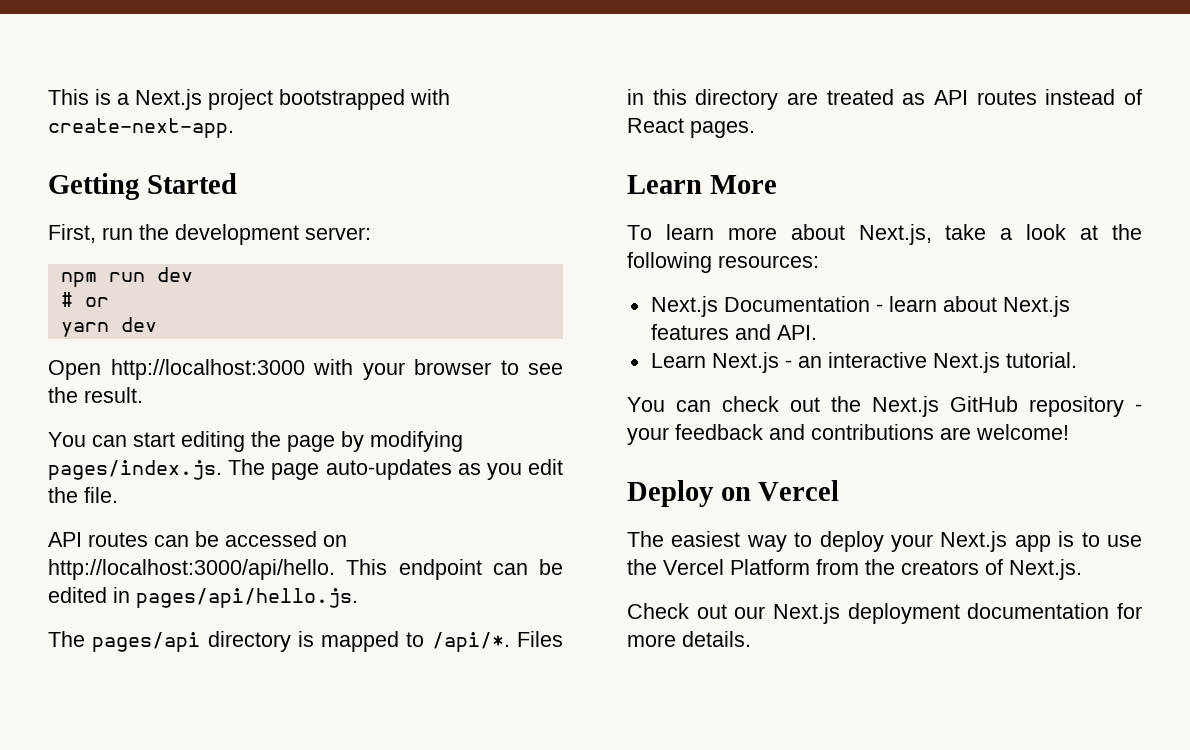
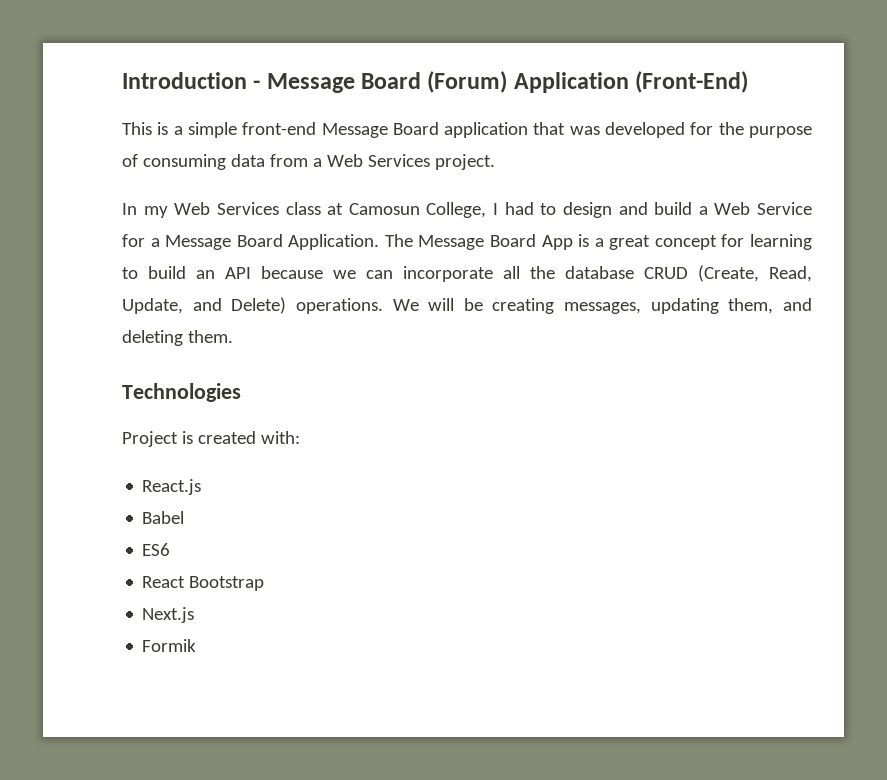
[48,89,450,110] [48,118,234,138] [48,173,237,200] [48,224,371,245] [60,267,193,287] [60,292,109,307] [60,317,157,337] [48,359,563,380] [48,387,143,403] [48,431,463,452] [48,459,563,480] [48,487,118,503] [48,531,347,547] [48,559,563,580] [48,587,358,608] [48,631,563,652] [627,89,1142,110] [627,118,755,138] [627,175,777,194] [627,224,1142,245] [627,252,819,273] [650,296,1070,317] [650,324,817,340] [650,352,1077,373] [627,396,1142,417] [627,424,1069,445] [627,480,840,507] [627,531,1142,552] [627,559,1082,580] [627,603,1142,624] [627,631,751,647] This is a Next.js project bootstrapped with create-next-app. // Getting Started // First, run the development server: // npm run dev // # or // yarn dev // Open http://localhost:3000 with your browser to see the result. // You can start editing the page by modifying pages/index.js. The page auto-updates as you edit the file. // API routes can be accessed on http://localhost:3000/api/hello. This endpoint can be edited in pages/api/hello.js. // The pages/api directory is mapped to /api/*. Files in this directory are treated as API routes instead of React pages. // Learn More // To learn more about Next.js, take a look at the following resources: // Next.js Documentation - learn about Next.js features and API. // Learn Next.js - an interactive Next.js tutorial. // You can check out the Next.js GitHub repository - your feedback and contributions are welcome! // Deploy on Vercel // The easiest way to deploy your Next.js app is to use the Vercel Platform from the creators of Next.js. // Check out our Next.js deployment documentation for more details. -> [122,71,749,93] [122,122,812,138] [122,154,495,170] [122,202,812,218] [122,234,812,250] [122,265,812,282] [122,297,812,314] [122,330,233,346] [122,383,241,402] [122,431,300,447] [142,479,202,495] [142,511,185,524] [142,543,171,556] [142,576,265,591] [142,607,195,623] [142,639,197,652] Introduction - Message Board (Forum) Application (Front-End) // This is a simple front-end Message Board application that was developed for the purpose of consuming data from a Web Services project. // In my Web Services class at Camosun College, I had to design and build a Web Service for a Message Board Application. The Message Board App is a great concept for learning to build an API because we can incorporate all the database CRUD (Create, Read, Update, and Delete) operations. We will be creating messages, updating them, and deleting them. // Technologies // Project is created with: // React.js // Babel // ES6 // React Bootstrap // Next.js // Formik

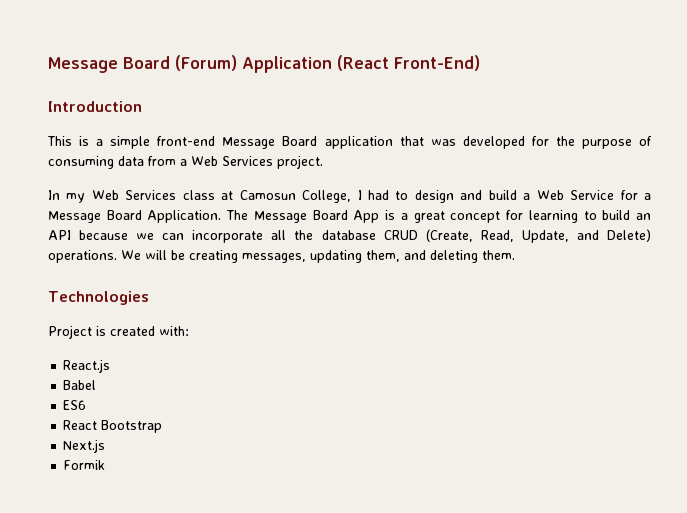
[122,72,261,89] Introduction - -> (48, 65) none
[635,71,749,93] (Front-End) -> [337,55,480,71] [48,101,142,112] (React Front-End) // Introduction

